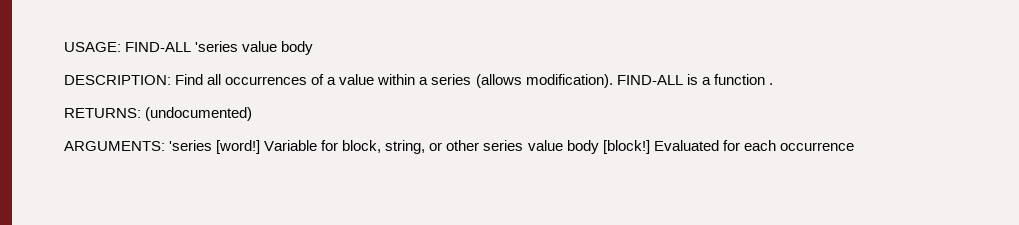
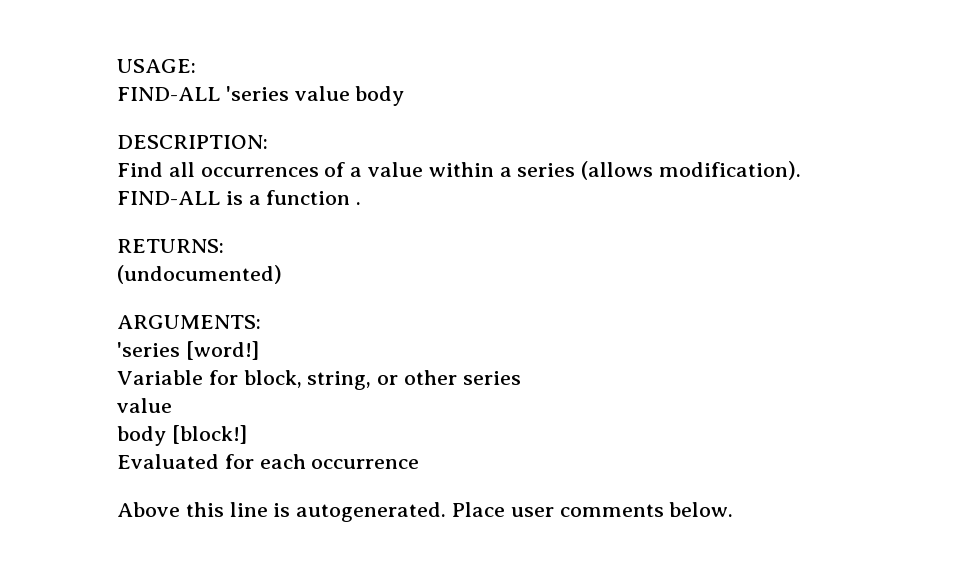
(121, 47) none -> (196, 66) //
(171, 80) none -> (268, 142) //
(613, 81) none -> (802, 170) //
(141, 113) none -> (224, 246) //
(165, 146) none -> (261, 322) //
(261, 147) none -> (259, 350) //
[527,140,563,151] value -> [117,398,172,413] // value //
(650, 147) none -> (247, 434) //
(854, 146) none -> [117,502,734,522] // Above this line is autogenerated. Place user comments below.

